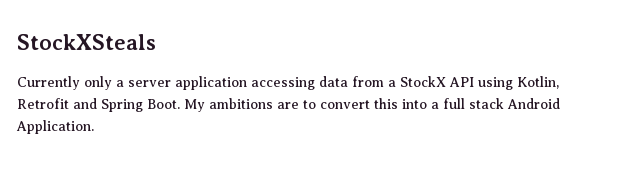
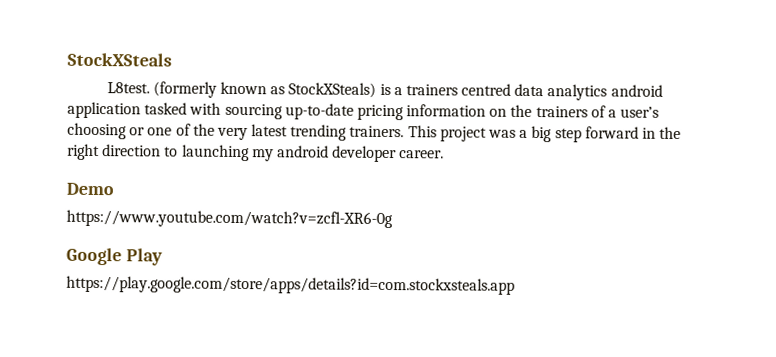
[17,76,559,90] [17,98,560,112] [16,120,94,134] Currently only a server application accessing data from a StockX API using Kotlin, Retrofit and Spring Boot. My ambitions are to convert this into a full stack Android Application. -> [106,81,663,101] [67,101,660,121] [67,122,682,143] [67,143,445,163] [66,182,114,196] [66,209,393,229] [66,247,163,266] [66,275,515,295] L8test. (formerly known as StockXSteals) is a trainers centred data analytics android application tasked with sourcing up-to-date pricing information on the trainers of a user’s choosing or one of the very latest trending trainers. This project was a big step forward in the right direction to launching my android developer career. // Demo // https://www.youtube.com/watch?v=zcfl-XR6-0g // Google Play // https://play.google.com/store/apps/details?id=com.stockxsteals.app

